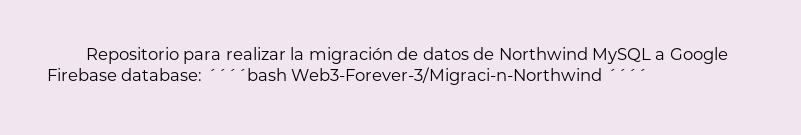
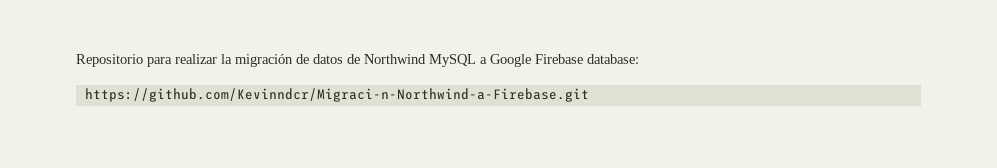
[206,67,647,85] ´´´´bash Web3-Forever-3/Migraci-n-Northwind ´´´´ -> [84,88,589,102] // https://github.com/Kevinndcr/Migraci-n-Northwind-a-Firebase.git

